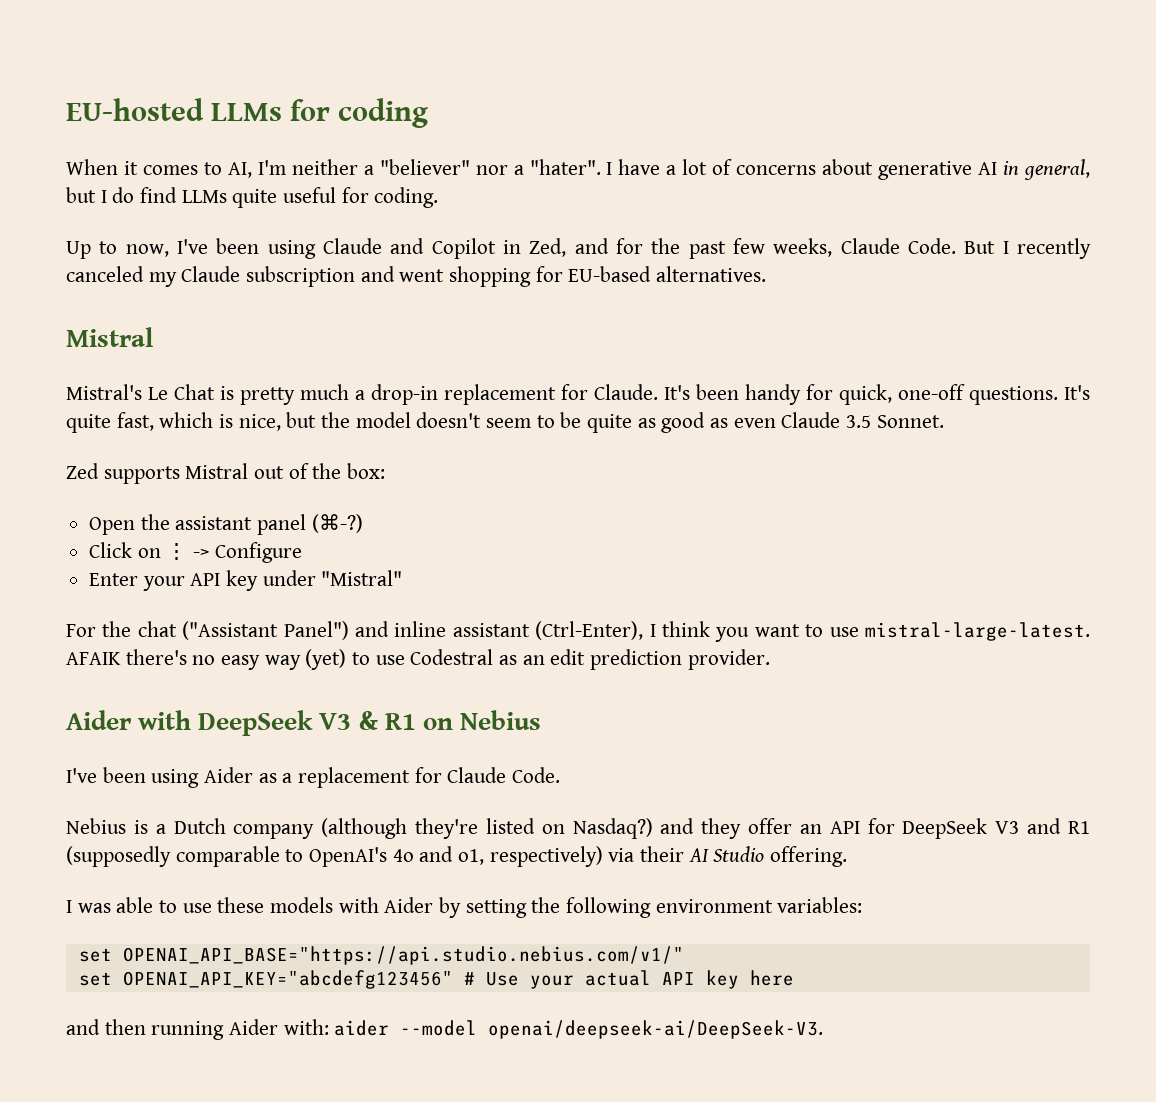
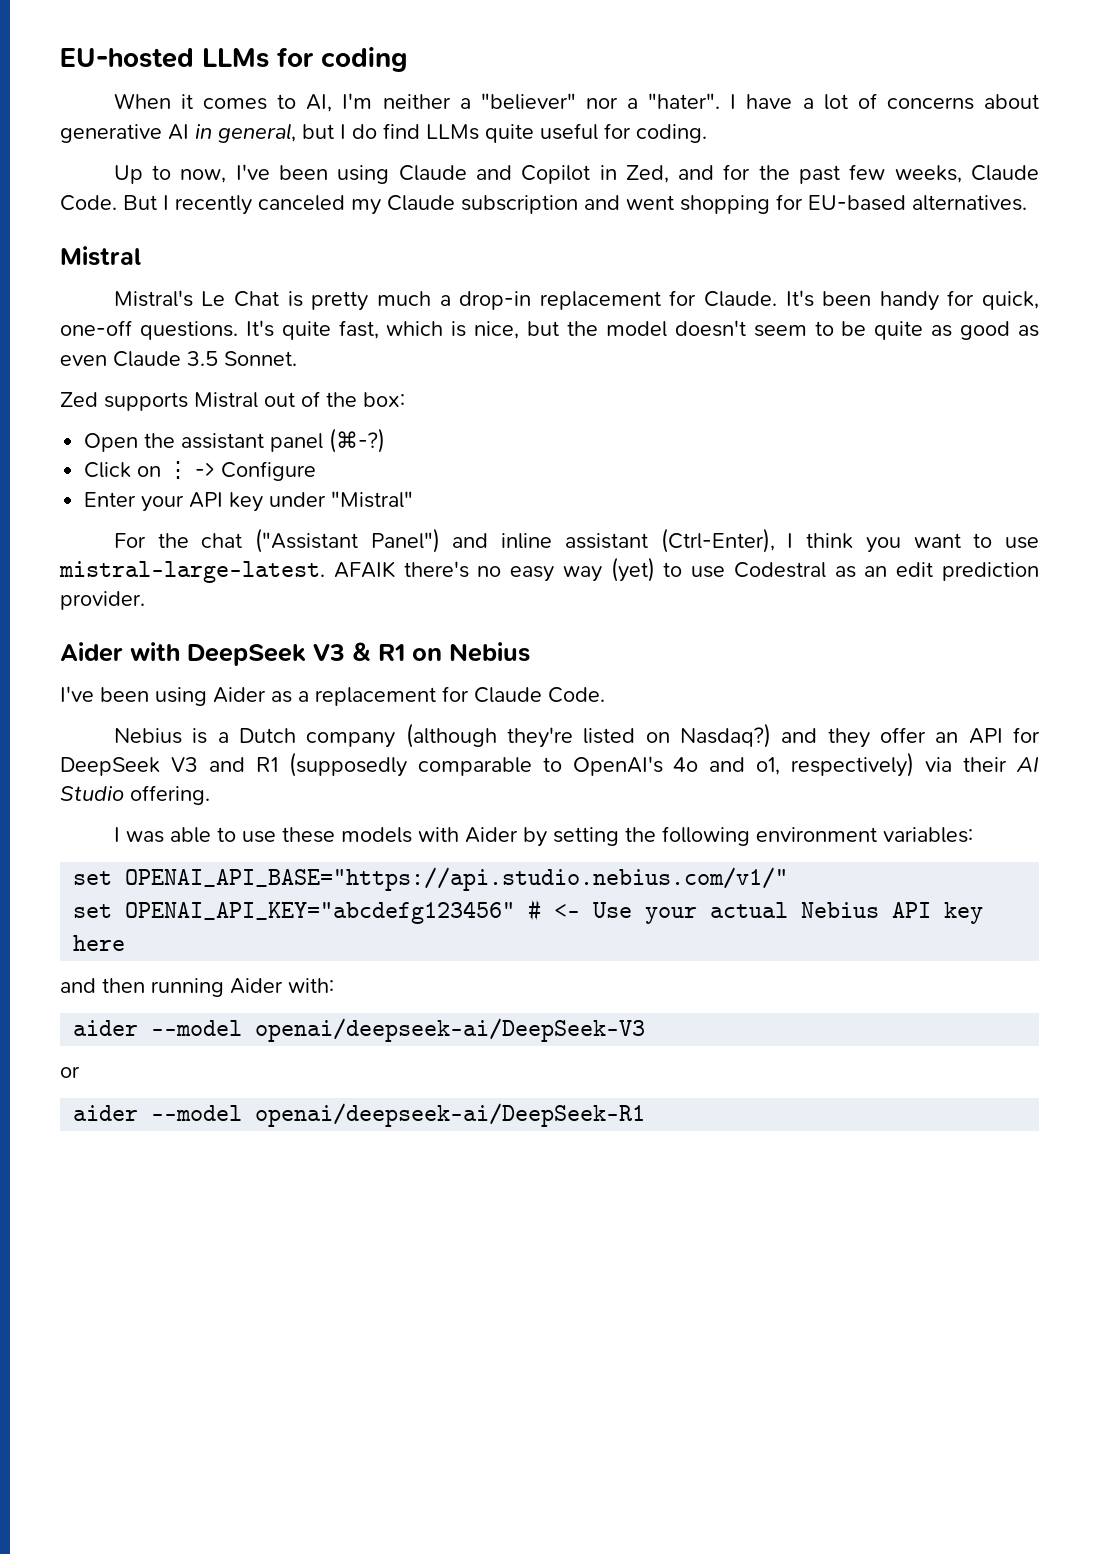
(475, 978) none -> [554,904,581,918] <-
(651, 978) none -> [801,902,880,918] Nebius
[334,1020,824,1039] aider --model openai/deepseek-ai/DeepSeek-V3. -> [73,1018,646,1042] [60,1066,80,1078] [73,1103,646,1127] // aider --model openai/deepseek-ai/DeepSeek-V3 // or // aider --model openai/deepseek-ai/DeepSeek-R1

